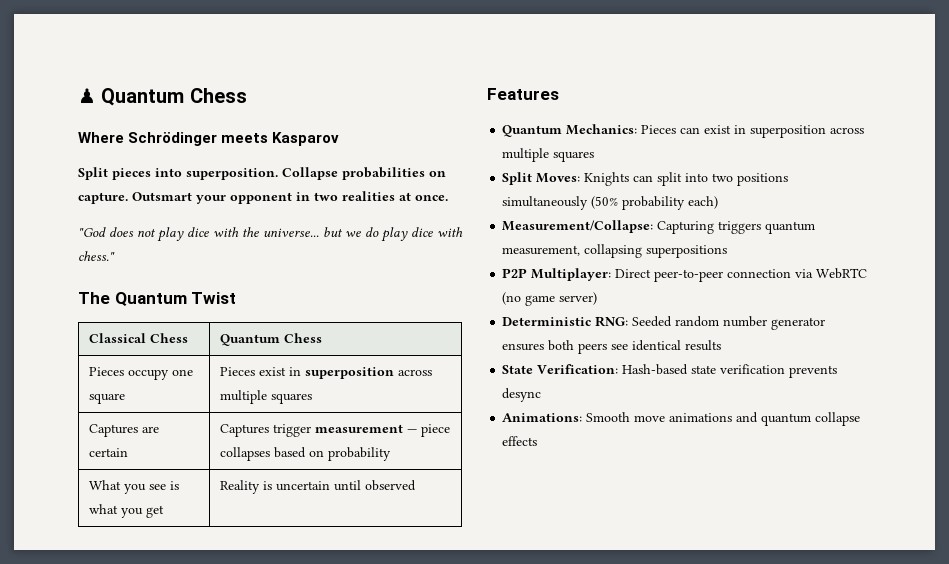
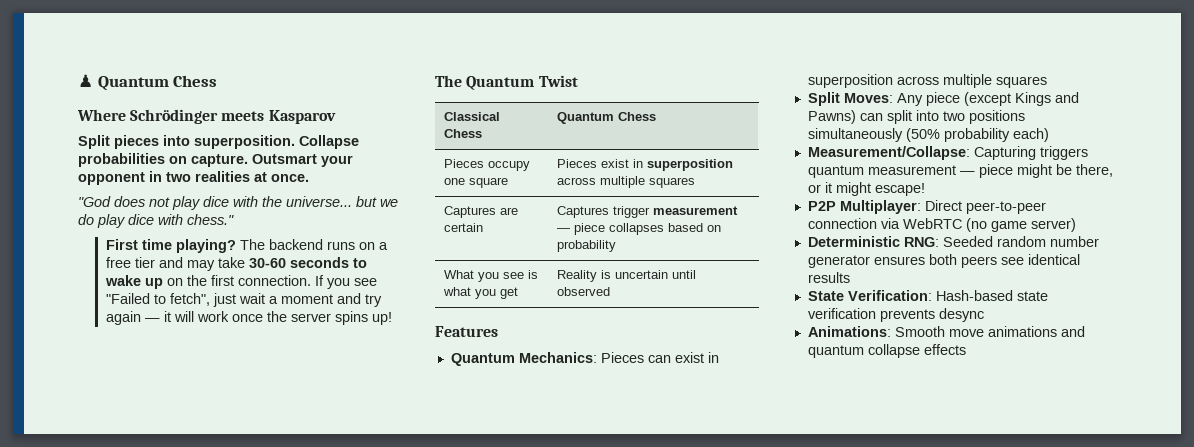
(115, 256) none -> [105,239,388,253] [105,257,367,271] [104,275,377,289] [105,293,382,307] [105,311,392,325] // First time playing? The backend runs on a free tier and may take 30-60 seconds to wake up on the first connection. If you see "Failed to fetch", just wait a moment and try again — it will work once the server spins up!
[584,172,630,186] Knights -> [896,92,1079,106] [807,110,856,124] Any piece (except Kings and Pawns)
[502,244,728,258] measurement, collapsing superpositions -> [867,164,1113,178] [807,182,925,196] measurement — piece might be there, or it might escape!

